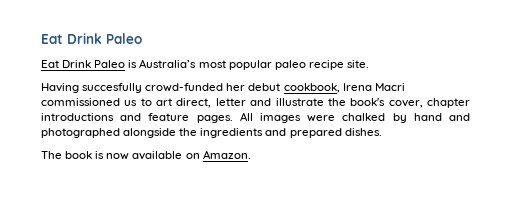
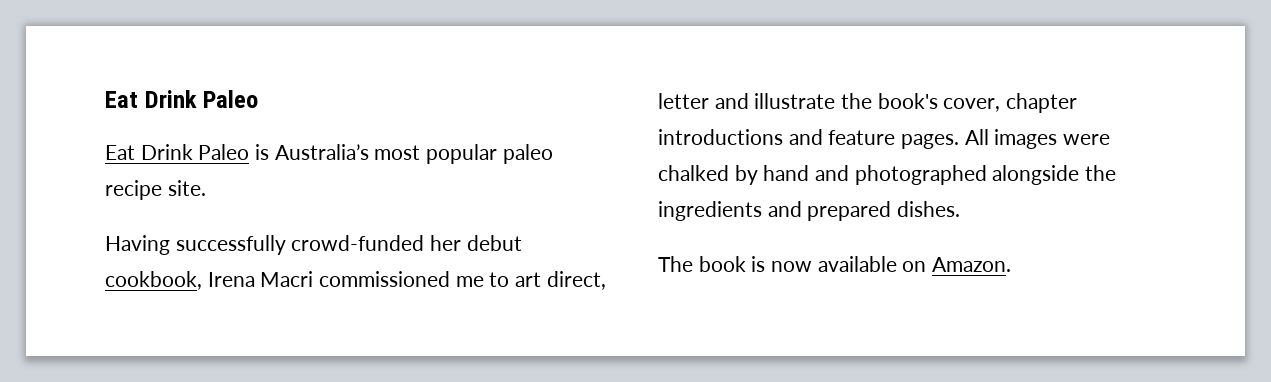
[82,83,143,93] succesfully -> [175,235,286,255] successfully
[124,100,138,106] us -> [455,276,484,287] me

